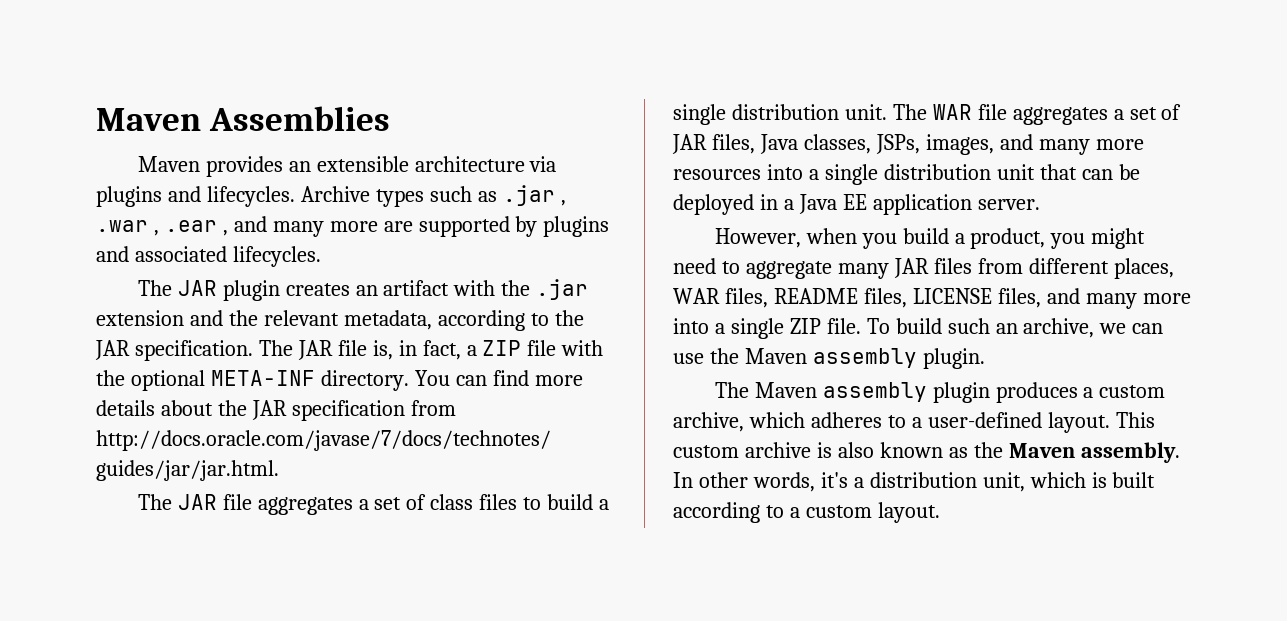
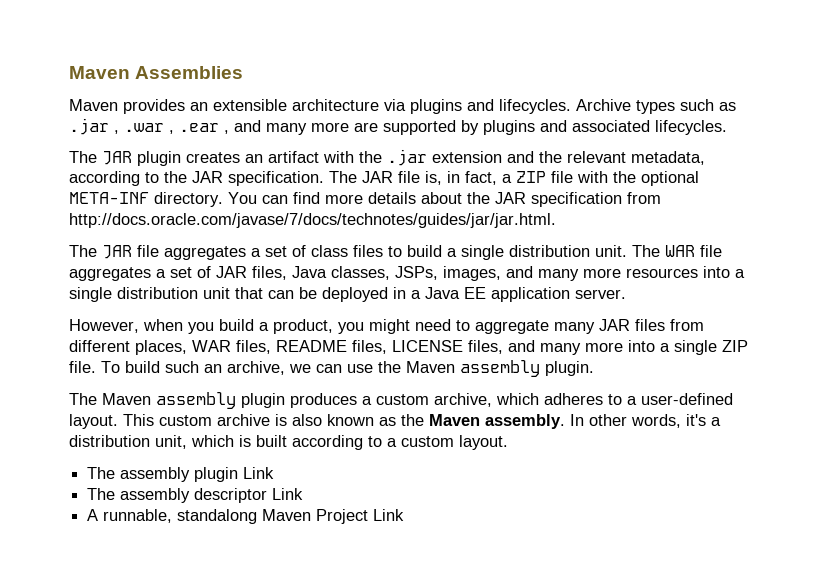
(940, 512) none -> [87,467,275,482] [87,488,304,503] [87,509,405,524] // The assembly plugin Link // The assembly descriptor Link // A runnable, standalong Maven Project Link

